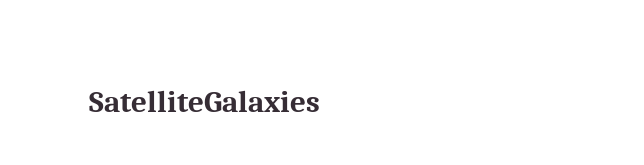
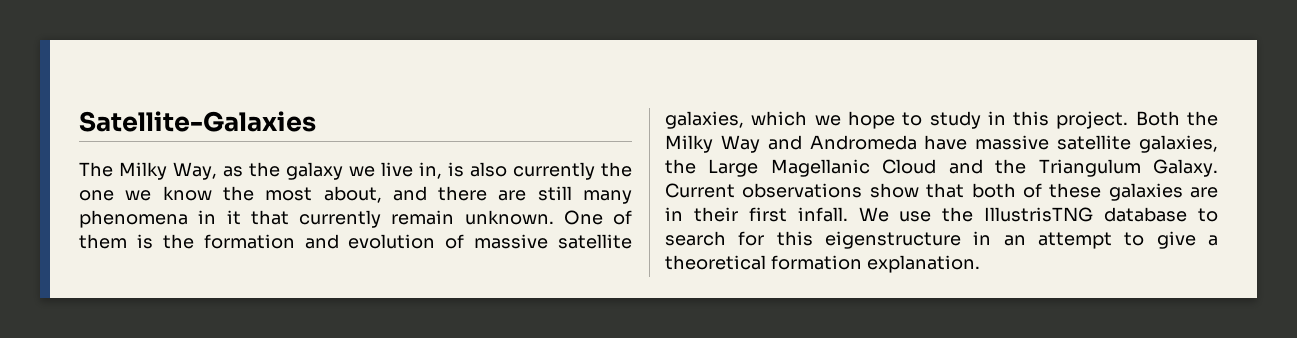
[89,90,320,112] SatelliteGalaxies -> [79,111,316,132] [79,162,632,180] [79,186,632,204] [79,210,632,228] [79,234,632,249] [665,111,1218,129] [665,135,1218,153] [665,159,1218,177] [665,183,1218,201] [665,207,1218,222] [665,231,1218,249] [665,255,980,273] Satellite-Galaxies // The Milky Way, as the galaxy we live in, is also currently the one we know the most about, and there are still many phenomena in it that currently remain unknown. One of them is the formation and evolution of massive satellite galaxies, which we hope to study in this project. Both the Milky Way and Andromeda have massive satellite galaxies, the Large Magellanic Cloud and the Triangulum Galaxy. Current observations show that both of these galaxies are in their first infall. We use the IllustrisTNG database to search for this eigenstructure in an attempt to give a theoretical formation explanation.

